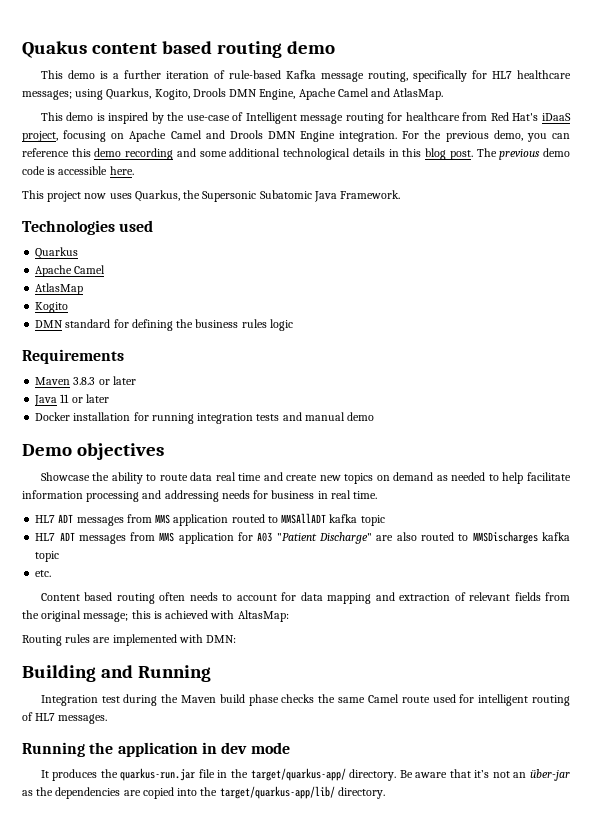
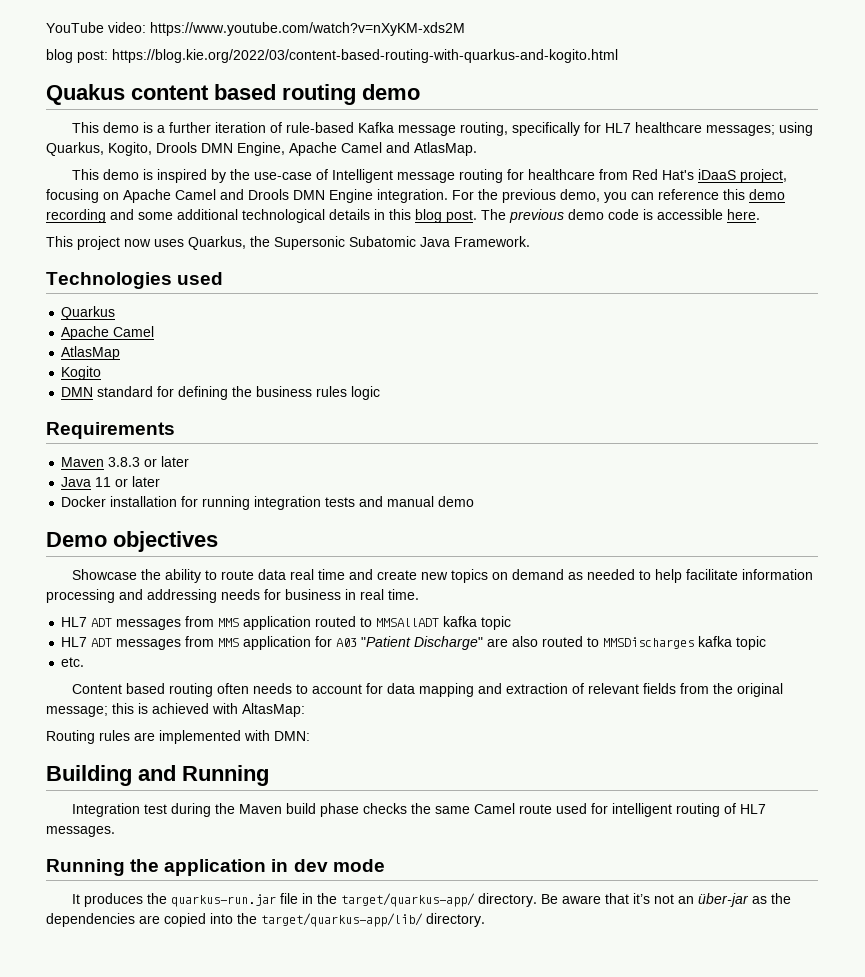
(22, 49) none -> [46,22,465,36] [46,49,618,63] YouTube video: https://www.youtube.com/watch?v=nXyKM-xds2M // blog post: https://blog.kie.org/2022/03/content-based-routing-with-quarkus-and-kogito.html //

